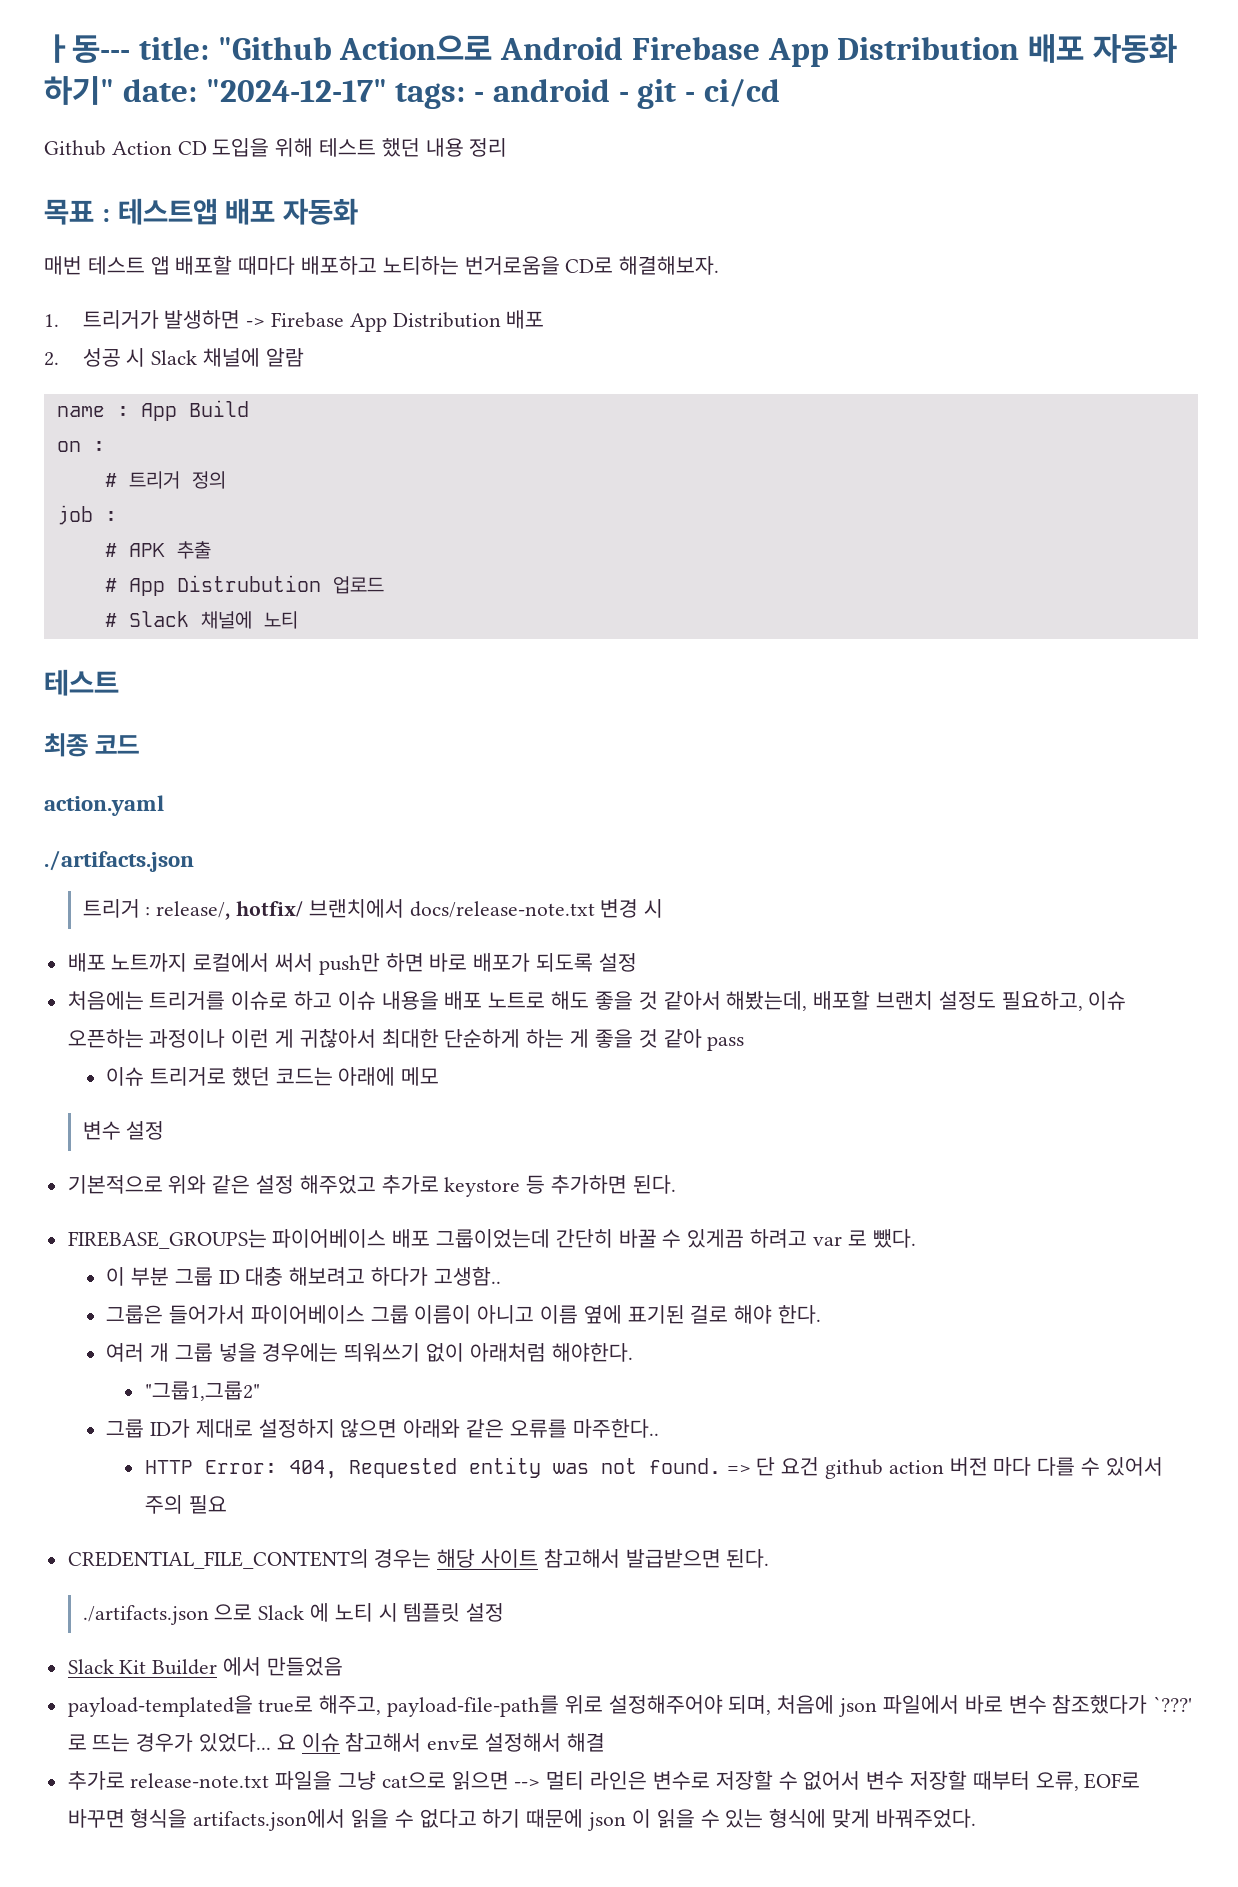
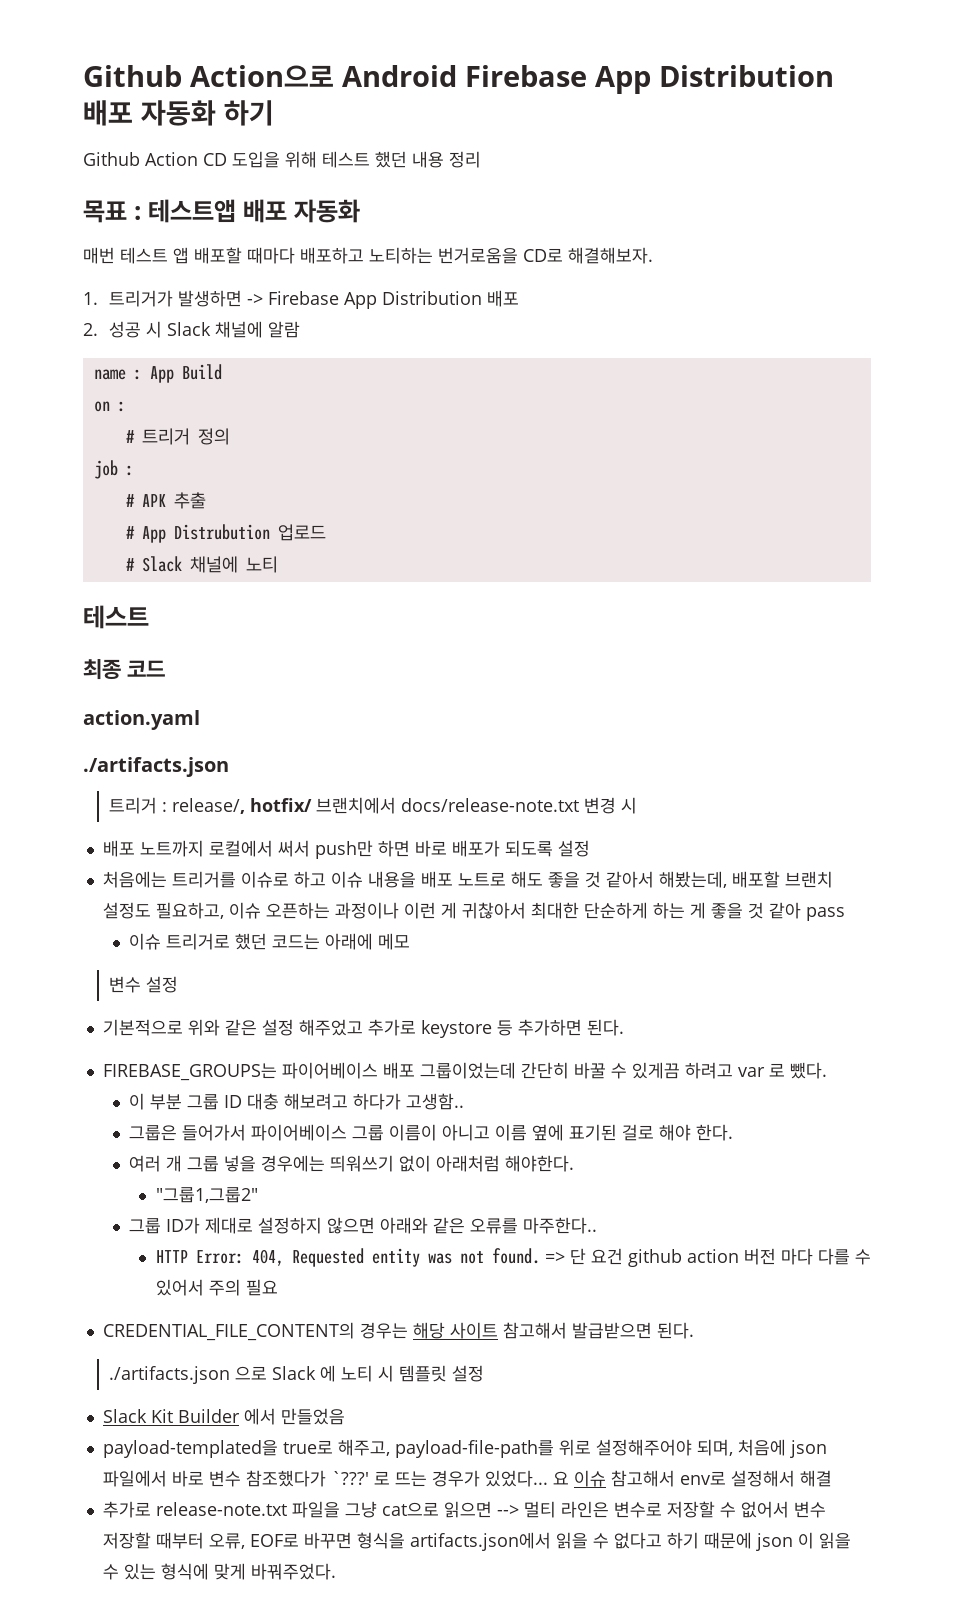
[44,34,332,63] ㅏ동--- title: "Github -> [83,65,182,87] Github
[44,76,780,109] 하기" date: "2024-12-17" tags: - android - git - ci/cd -> [224,100,274,126] 하기

